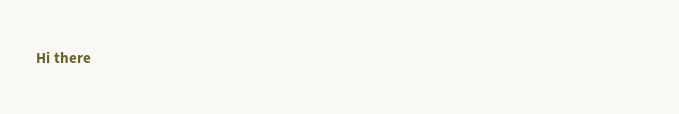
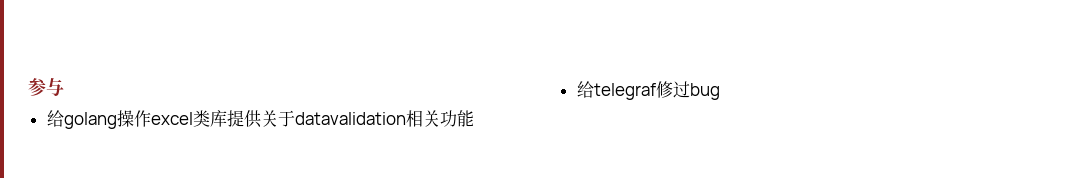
[36,51,92,63] Hi there -> [28,78,64,96] [46,110,474,129] [576,81,720,100] 参与 // 给golang操作excel类库提供关于datavalidation相关功能 // 给telegraf修过bug

